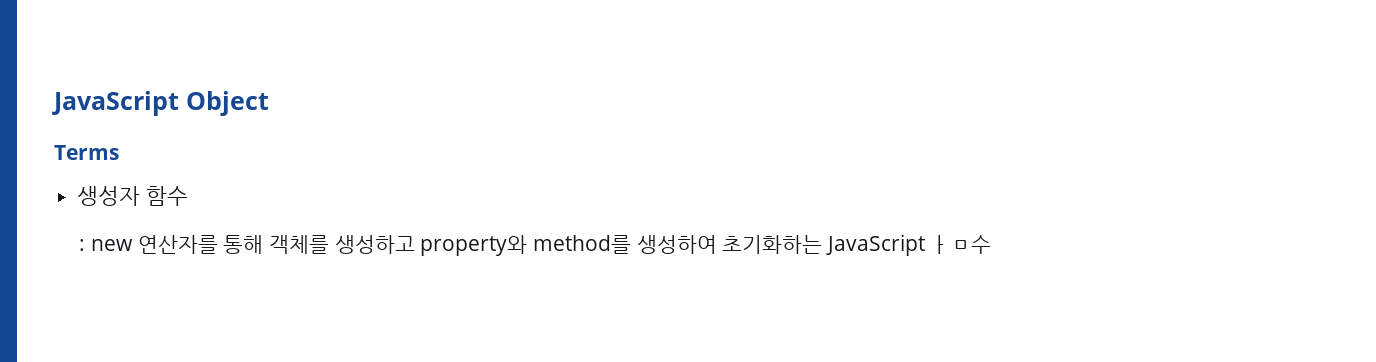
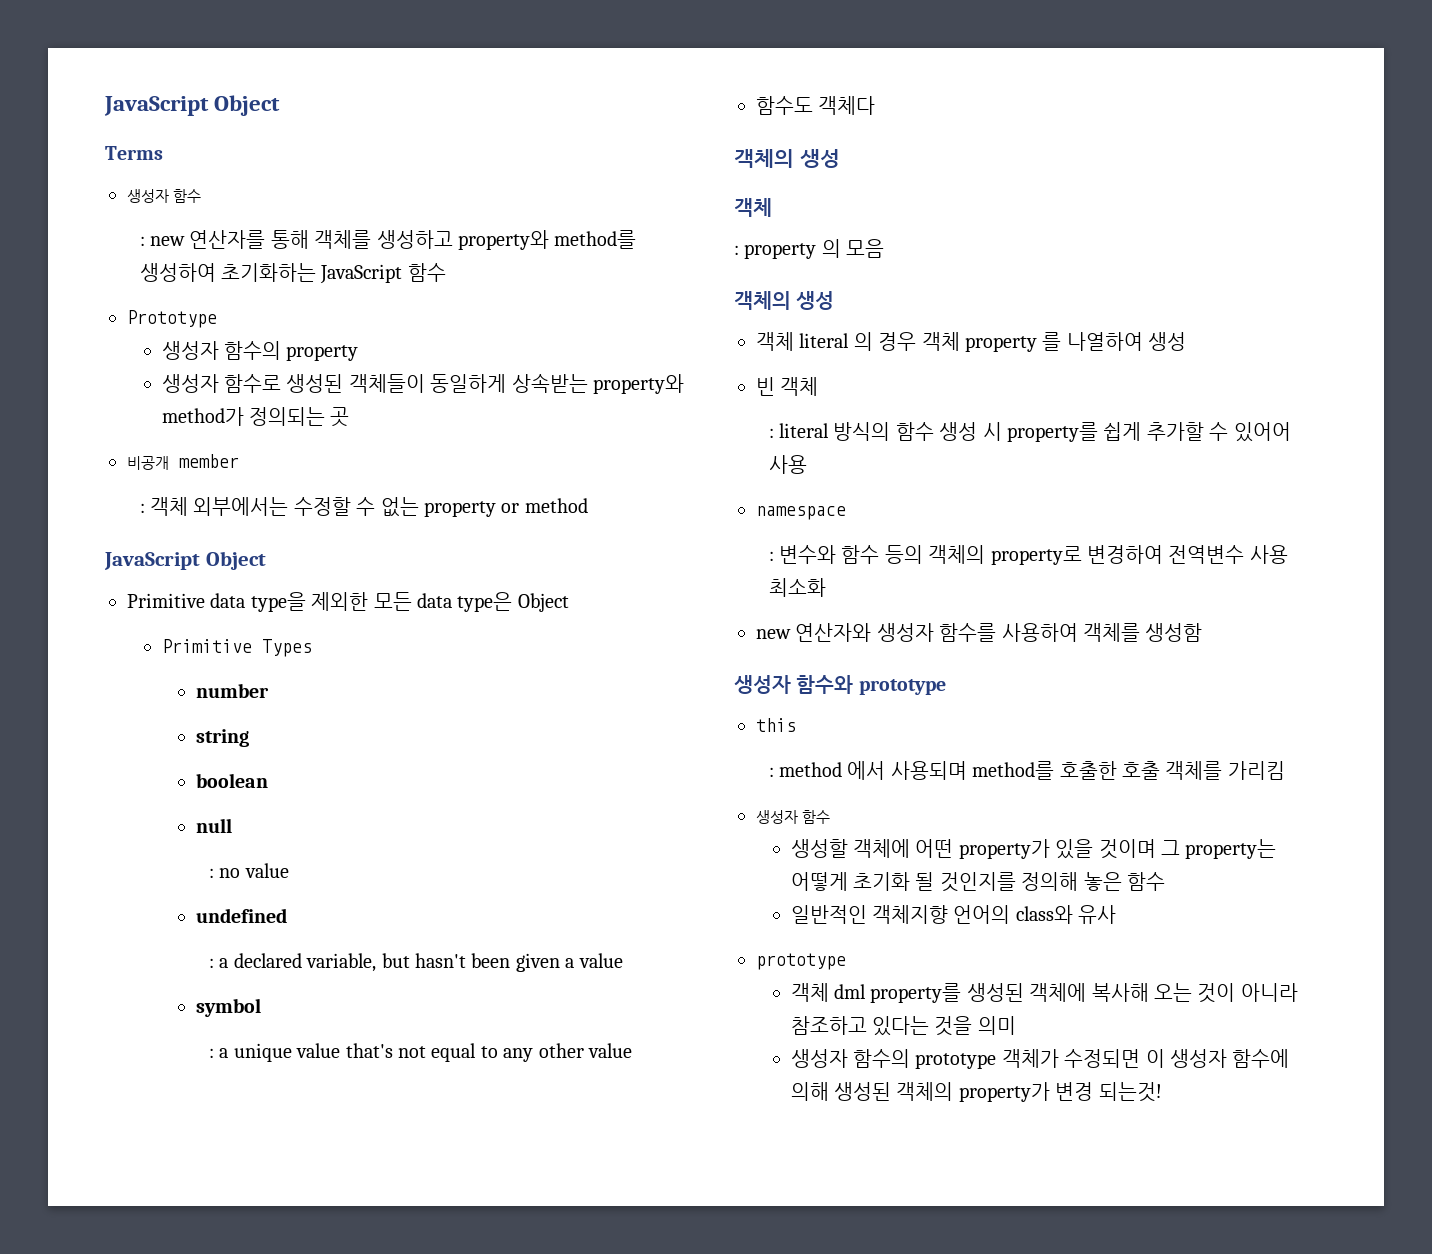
[930,235,991,254] ㅏㅁ수 -> [407,263,446,282] [127,310,217,328] [161,341,359,361] [161,373,685,394] [161,407,350,427] [127,454,239,470] [139,497,588,517] [104,551,266,570] [127,592,569,612] [161,639,312,657] [196,683,270,698] [196,729,250,747] [196,773,269,788] [196,818,233,833] [208,863,289,878] [196,908,288,923] [208,953,623,972] [196,998,262,1017] [208,1043,632,1062] [756,96,876,115] [734,149,840,168] [734,198,772,217] [734,239,885,259] [734,291,835,310] [756,332,1187,352] [756,377,819,396] [768,422,1291,442] [768,455,807,474] [756,506,846,520] [768,545,1288,565] [768,578,826,597] [756,623,1203,642] [734,675,946,695] [756,718,796,732] [768,761,1285,780] [756,810,831,824] [790,839,1277,859] [790,872,1166,892] [790,905,1117,924] [756,953,846,970] [790,983,1298,1003] [790,1016,1016,1036] [790,1049,1290,1069] [790,1082,1162,1102] 함수 // Prototype // 생성자 함수의 property // 생성자 함수로 생성된 객체들이 동일하게 상속받는 property와 method가 정의되는 곳 // 비공개 member // : 객체 외부에서는 수정할 수 없는 property or method // JavaScript Object // Primitive data type을 제외한 모든 data type은 Object // Primitive Types // number // string // boolean // null // : no value // undefined // : a declared variable, but hasn't been given a value // symbol // : a unique value that's not equal to any other value // 함수도 객체다 // 객체의 생성 // 객체 // : property 의 모음 // 객체의 생성 // 객체 literal 의 경우 객체 property 를 나열하여 생성 // 빈 객체 // : literal 방식의 함수 생성 시 property를 쉽게 추가할 수 있어어 사용 // namespace // : 변수와 함수 등의 객체의 property로 변경하여 전역변수 사용 최소화 // new 연산자와 생성자 함수를 사용하여 객체를 생성함 // 생성자 함수와 prototype // this // : method 에서 사용되며 method를 호출한 호출 객체를 가리킴 // 생성자 함수 // 생성할 객체에 어떤 property가 있을 것이며 그 property는 어떻게 초기화 될 것인지를 정의해 놓은 함수 // 일반적인 객체지향 언어의 class와 유사 // prototype // 객체 dml property를 생성된 객체에 복사해 오는 것이 아니라 참조하고 있다는 것을 의미 // 생성자 함수의 prototype 객체가 수정되면 이 생성자 함수에 의해 생성된 객체의 property가 변경 되는것!

